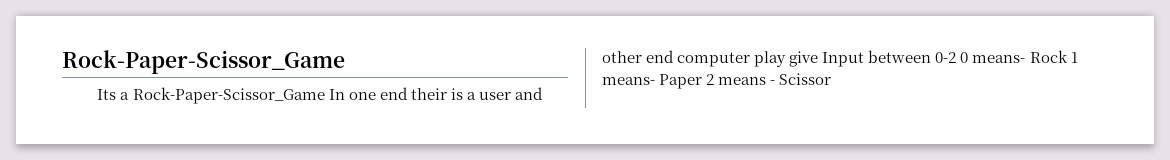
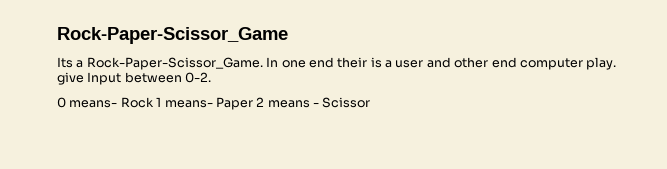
[132,87,325,104] Rock-Paper-Scissor_Game -> [86,57,263,70] Rock-Paper-Scissor_Game.
[754,51,787,67] play -> [586,57,617,70] play.
[935,52,957,63] 0-2 -> [185,72,212,83] 0-2. //

